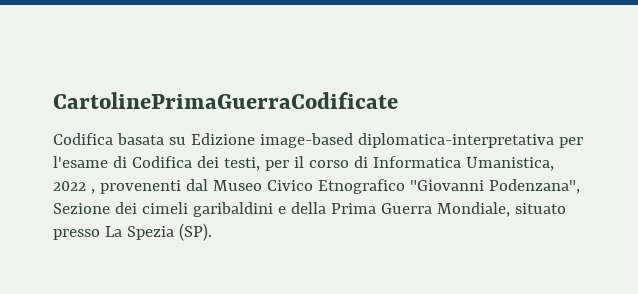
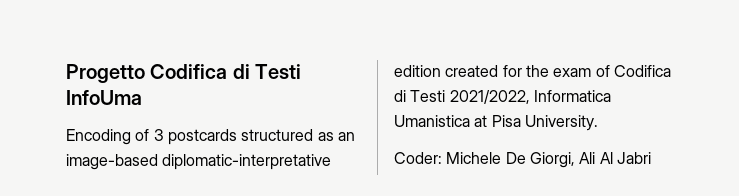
[53,92,398,109] [53,133,583,148] [53,156,554,171] [53,179,580,194] [53,202,566,217] [53,223,212,241] CartolinePrimaGuerraCodificate // Codifica basata su Edizione image-based diplomatica-interpretativa per l'esame di Codifica dei testi, per il corso di Informatica Umanistica, 2022 , provenenti dal Museo Civico Etnografico "Giovanni Podenzana", Sezione dei cimeli garibaldini e della Prima Guerra Mondiale, situato presso La Spezia (SP). -> [66,64,302,83] [66,90,142,105] [66,129,355,145] [66,154,332,170] [394,65,671,77] [394,90,611,104] [394,115,598,131] [394,152,651,168] Progetto Codifica di Testi InfoUma // Encoding of 3 postcards structured as an image-based diplomatic-interpretative edition created for the exam of Codifica di Testi 2021/2022, Informatica Umanistica at Pisa University. // Coder: Michele De Giorgi, Ali Al Jabri

